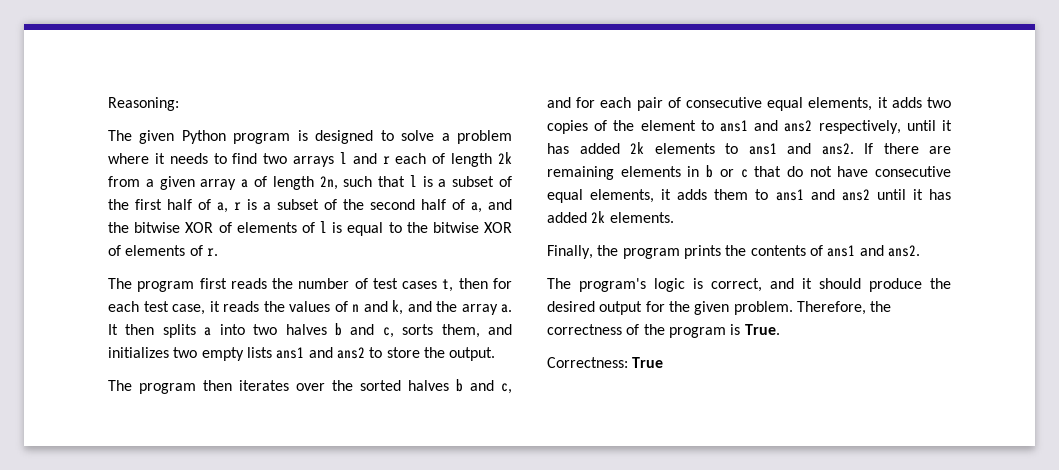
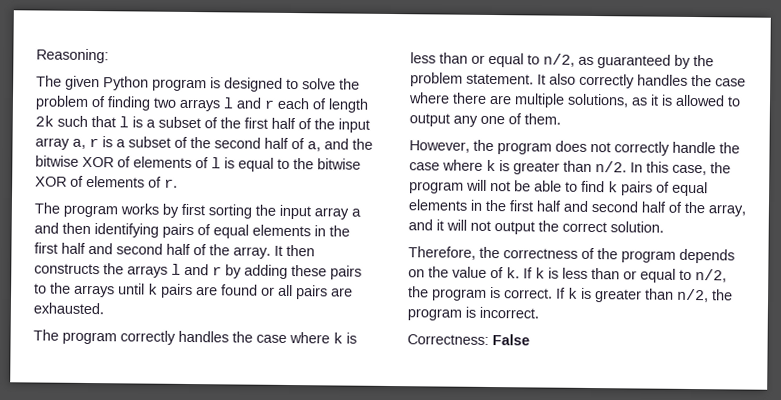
[441,130,512,144] [108,153,258,164] a problem where it needs to find -> [339,78,360,90] [35,95,151,111] the problem of finding
[108,176,338,190] from a given array a of length 2n, -> (54, 121) none
(211, 204) none -> [314,118,370,133] [35,137,70,150] the input array
[199,278,512,292] [108,300,512,315] [108,323,512,338] [108,347,496,361] [108,379,512,394] [547,97,951,111] [547,120,952,134] [547,142,951,155] [547,165,951,180] [547,189,952,203] [547,211,674,223] [547,245,920,259] [547,278,951,292] [547,301,793,315] first reads the number of test cases t, then for each test case, it reads the values of n and k, and the array a. It then splits a into two halves b and c, sorts them, and initializes two empty lists ans1 and ans2 to store the output. // The program then iterates over the sorted halves b and c, and for each pair of consecutive equal elements, it adds two copies of the element to ans1 and ans2 respectively, until it has added 2k elements to ans1 and ans2. If there are remaining elements in b or c that do not have consecutive equal elements, it adds them to ans1 and ans2 until it has added 2k elements. // Finally, the program prints the contents of ans1 and ans2. // The program's logic is correct, and it should produce the desired output for the given problem. -> [120,203,361,220] [34,222,350,239] [34,242,315,259] [34,263,362,280] [34,282,353,300] [33,302,104,315] [33,329,357,345] [410,52,714,69] [410,72,746,89] [408,92,741,108] [409,113,561,127] [409,139,740,156] [409,159,731,176] [409,179,708,197] [408,199,746,217] [408,219,664,235] works by first sorting the input array a and then identifying pairs of equal elements in the first half and second half of the array. It then constructs the arrays l and r by adding these pairs to the arrays until k pairs are found or all pairs are exhausted. // The program correctly handles the case where k is less than or equal to n/2, as guaranteed by the problem statement. It also correctly handles the case where there are multiple solutions, as it is allowed to output any one of them. // However, the program does not correctly handle the case where k is greater than n/2. In this case, the program will not be able to find k pairs of equal elements in the first half and second half of the array, and it will not output the correct solution. //
[730,324,780,335] is True. -> [679,248,735,264] [408,266,727,283] [408,286,733,303] [407,306,539,321] depends on the value of k. If k is less than or equal to n/2, the program is correct. If k is greater than n/2, the program is incorrect.
[632,357,664,368] True -> [492,334,530,346] False

